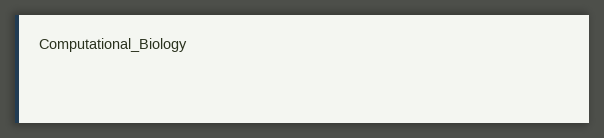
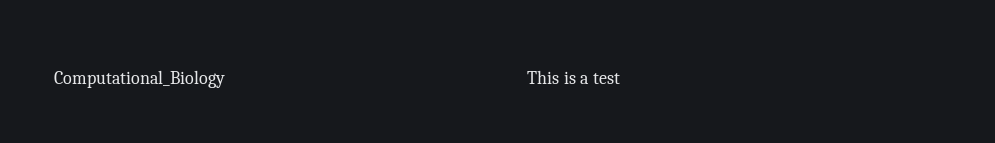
(187, 45) none -> [527,70,621,84] // This is a test

